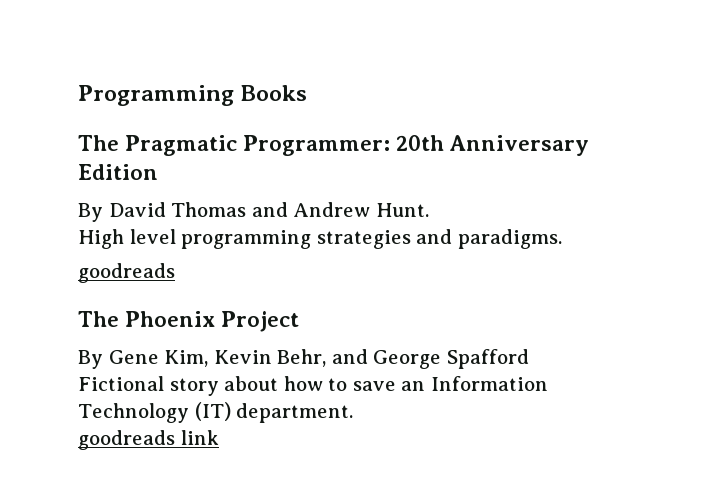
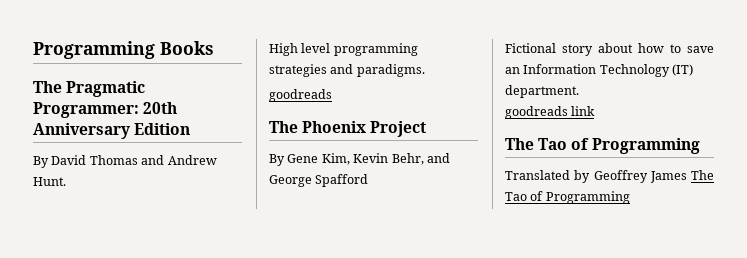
(219, 437) none -> [505,138,700,154] [505,170,714,183] [505,191,630,204] // The Tao of Programming // Translated by Geoffrey James The Tao of Programming

